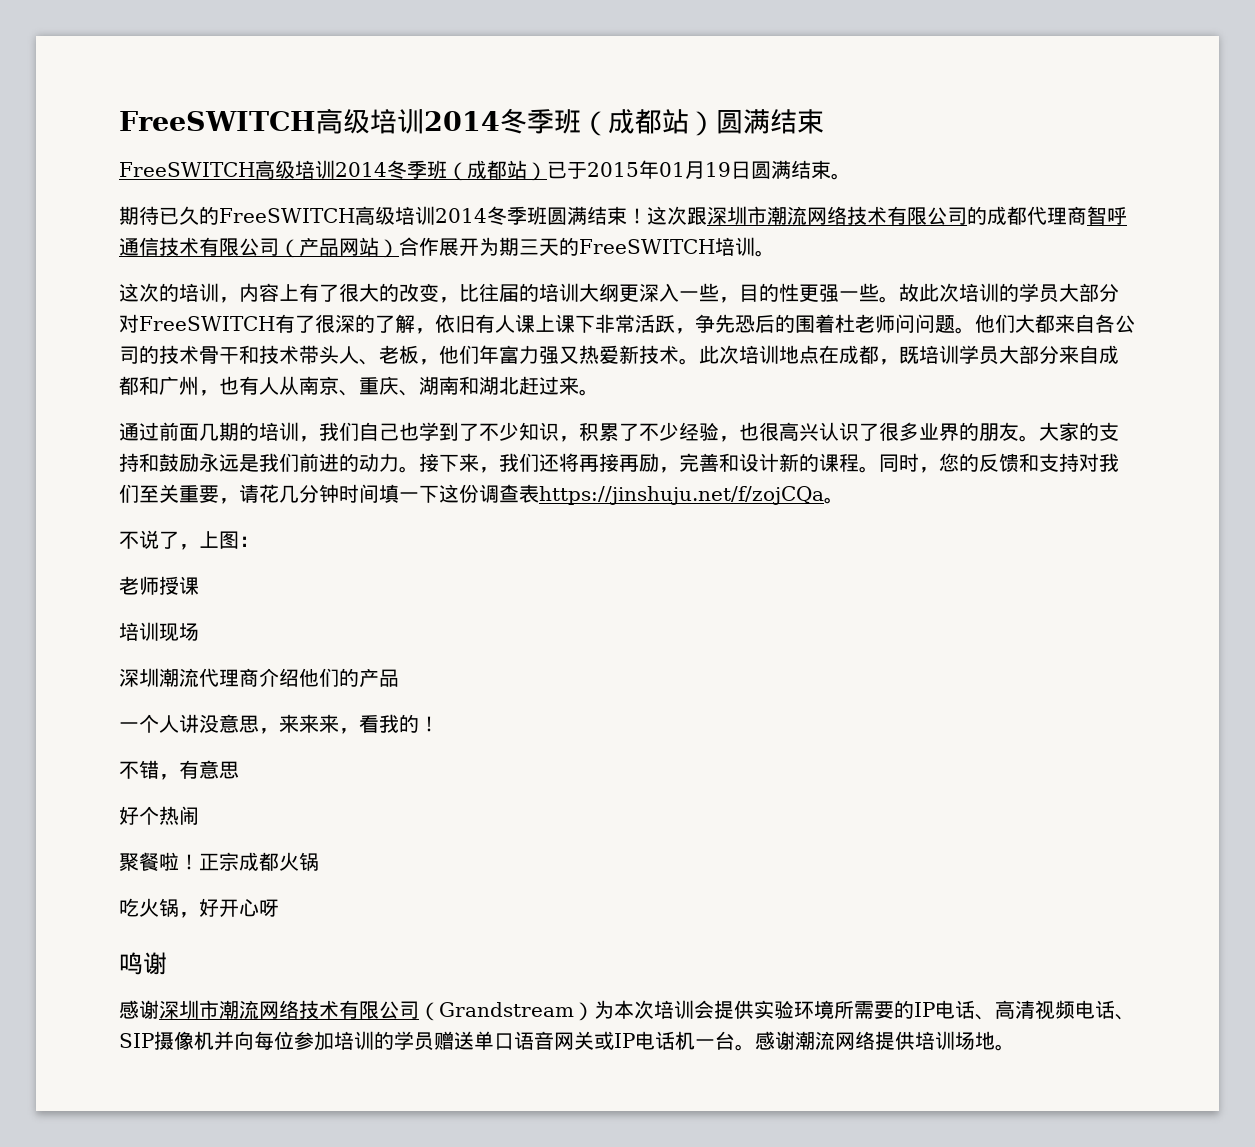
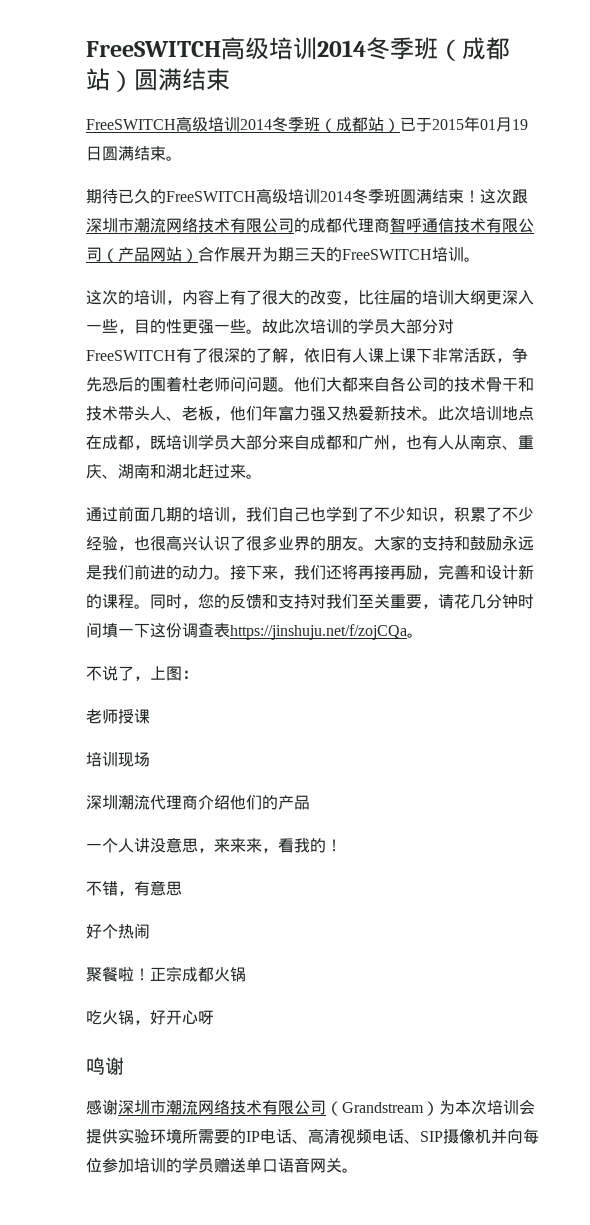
[594,1031,995,1051] 或IP电话机一台。感谢潮流网络提供培训场地 -> (342, 1165) none

